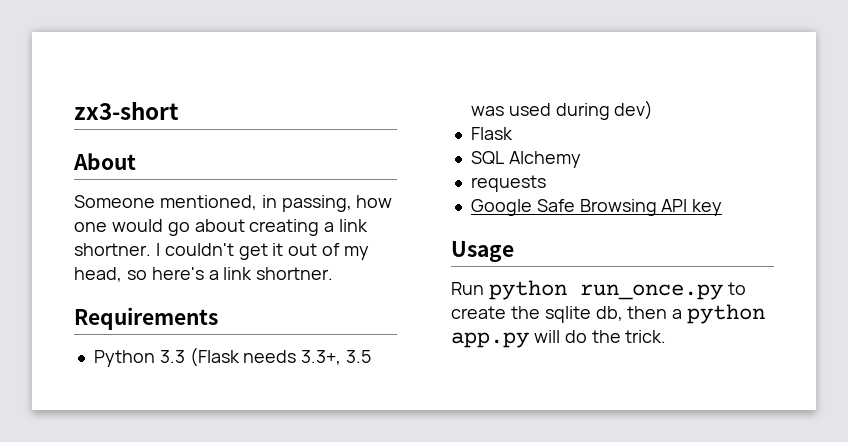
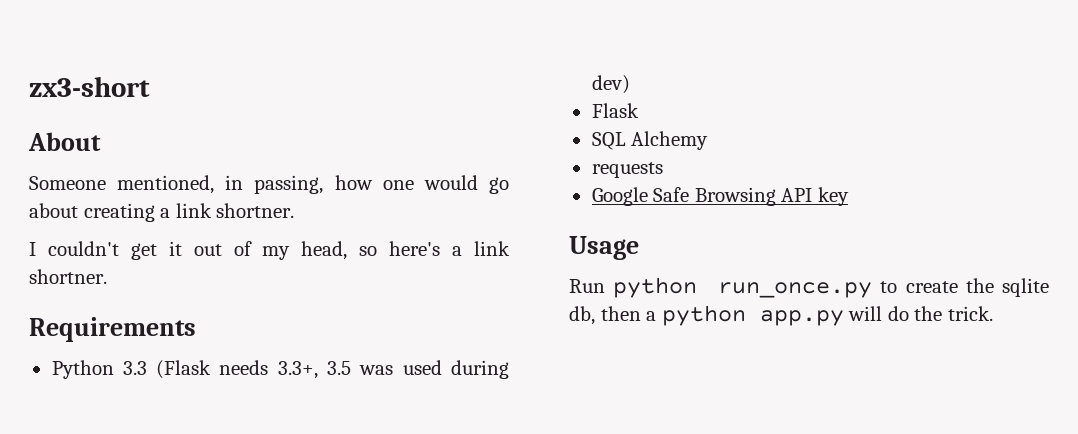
(151, 249) none -> (295, 210) //

